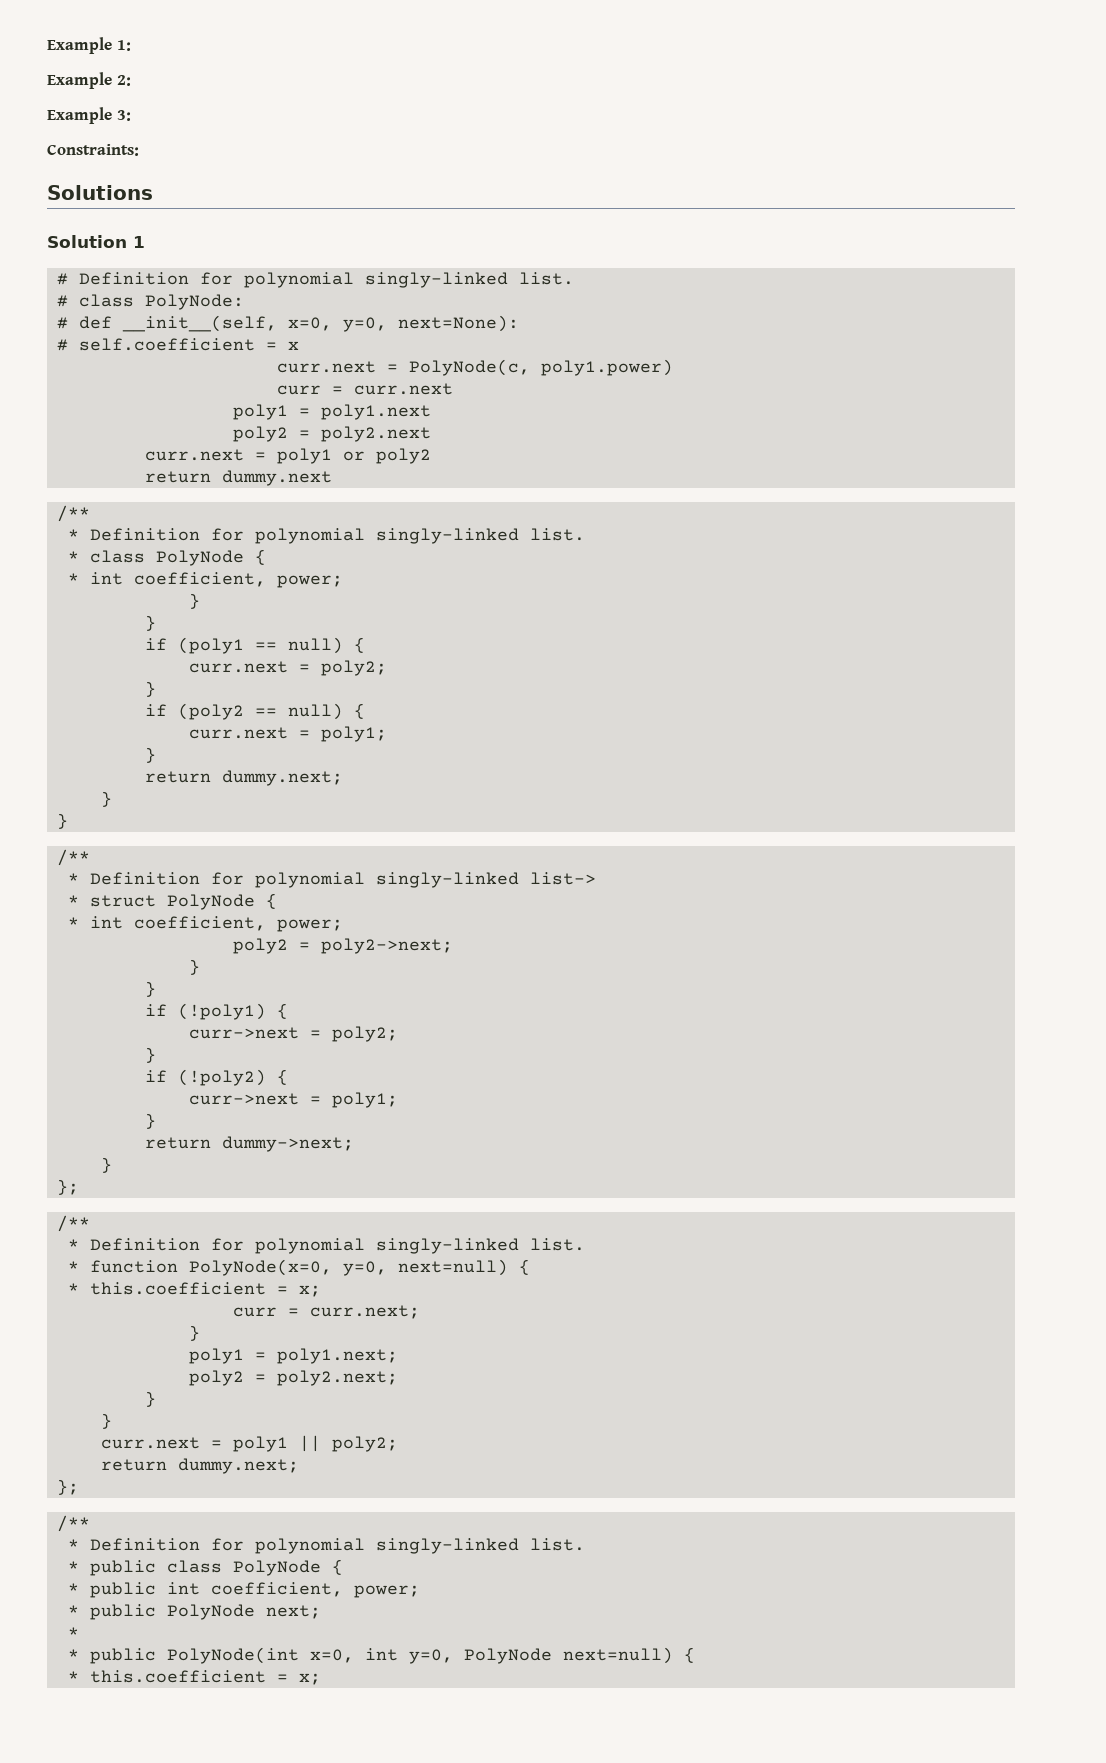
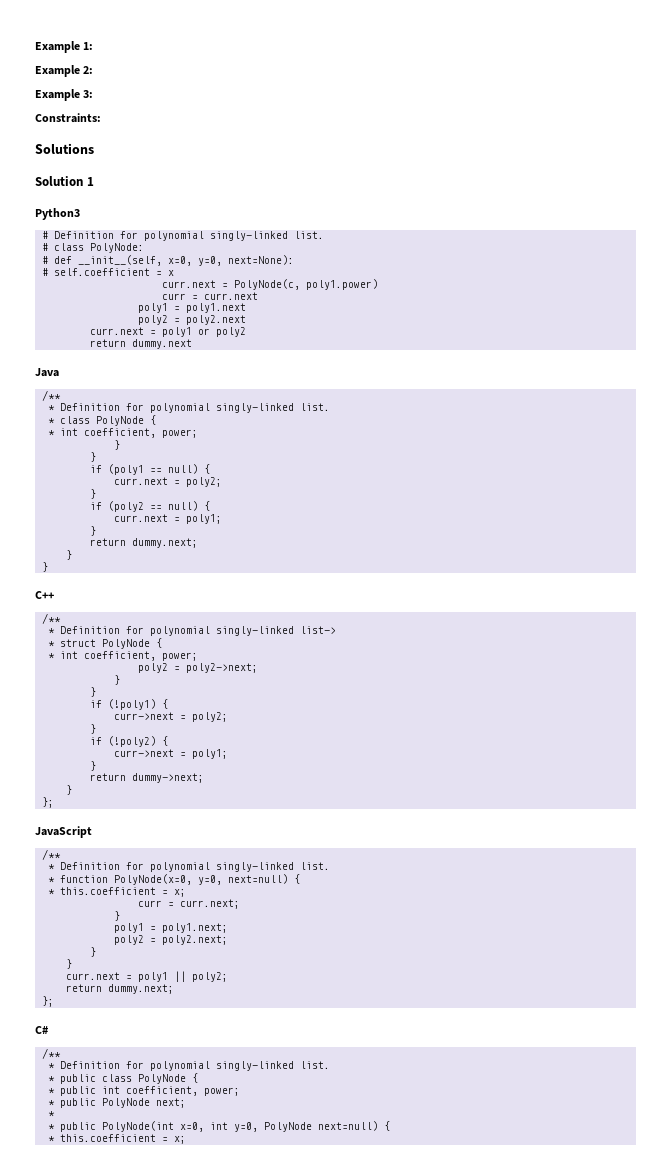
(145, 242) none -> [35,208,80,220] // Python3
(333, 478) none -> [35,368,59,377] // Java
(69, 821) none -> [35,591,54,599] // C++
(80, 1187) none -> [35,826,92,838] // JavaScript
(80, 1487) none -> [35,1026,48,1034] // C#

